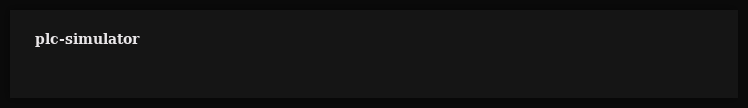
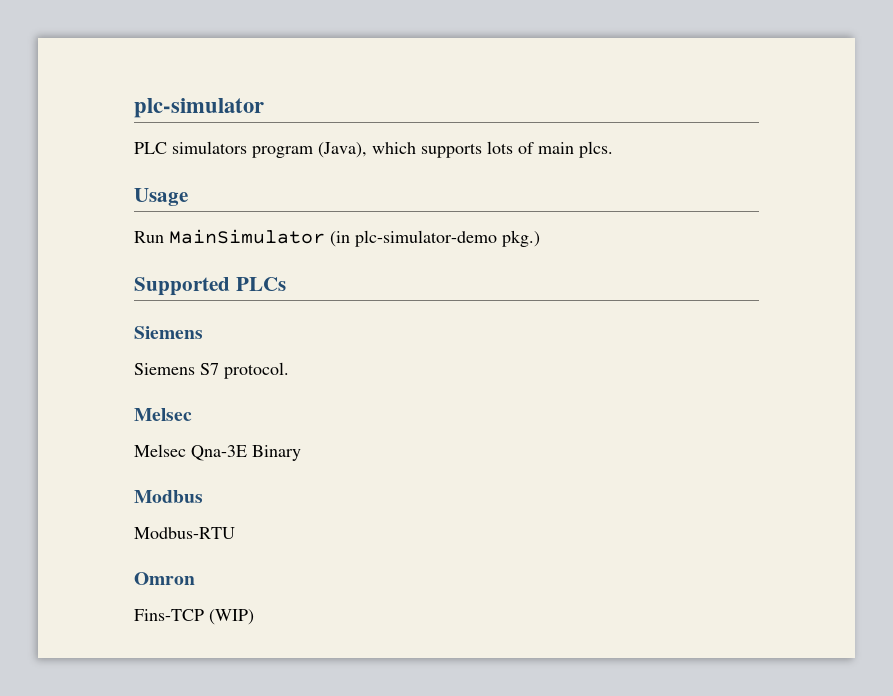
(140, 40) none -> [134,141,613,158] [134,188,188,206] [134,229,540,247] [134,277,286,296] [134,326,203,339] [134,362,289,379] [134,408,192,421] [134,444,301,461] [134,490,203,503] [134,527,235,539] [134,572,195,585] [134,609,254,625] // PLC simulators program (Java), which supports lots of main plcs. // Usage // Run MainSimulator (in plc-simulator-demo pkg.) // Supported PLCs // Siemens // Siemens S7 protocol. // Melsec // Melsec Qna-3E Binary // Modbus // Modbus-RTU // Omron // Fins-TCP (WIP)

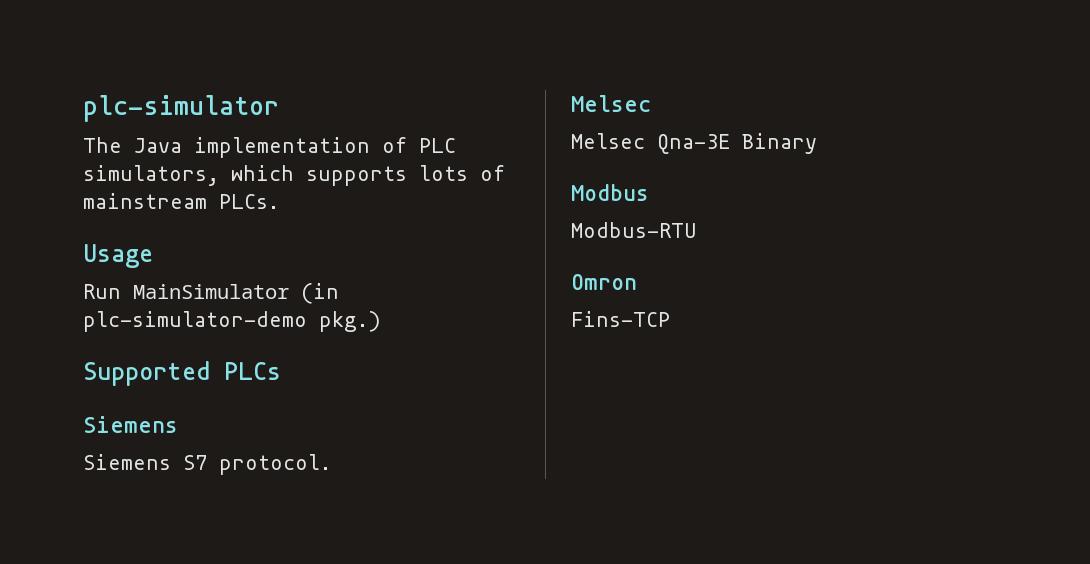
[134,141,367,158] PLC simulators program (Java), -> [83,137,456,158] [83,165,219,186] The Java implementation of PLC simulators,
[538,141,613,158] main plcs. -> [83,193,279,209] mainstream PLCs.
[209,609,254,625] (WIP) -> (670, 319) none

